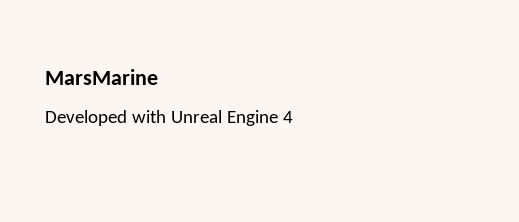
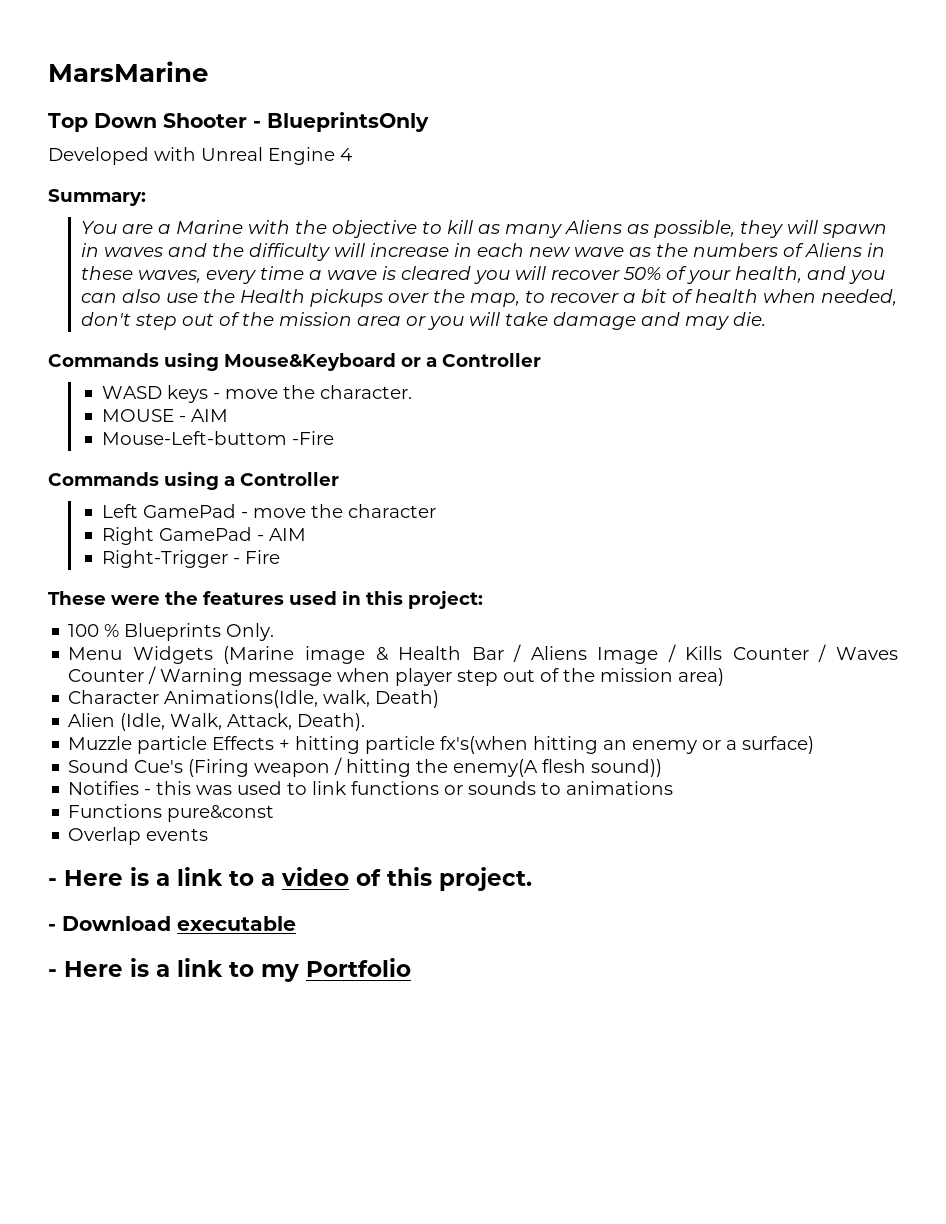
(158, 77) none -> [48,112,429,132] // Top Down Shooter - BlueprintsOnly
(293, 117) none -> [48,189,146,206] [81,220,888,238] [81,243,886,261] [81,266,886,284] [81,289,898,307] [81,312,767,330] [48,352,541,371] [101,385,412,403] [101,409,228,422] [101,431,334,445] [48,471,339,490] [101,504,436,518] [101,527,306,545] [101,550,280,568] [48,590,483,609] [68,623,275,641] [68,644,898,664] [68,666,725,686] [68,690,440,708] [68,713,366,731] [68,736,815,754] [68,757,663,777] [68,781,674,795] [68,804,275,822] [68,827,209,845] [48,867,532,891] [48,916,296,931] [48,958,411,982] // Summary: // You are a Marine with the objective to kill as many Aliens as possible, they will spawn in waves and the difficulty will increase in each new wave as the numbers of Aliens in these waves, every time a wave is cleared you will recover 50% of your health, and you can also use the Health pickups over the map, to recover a bit of health when needed, don't step out of the mission area or you will take damage and may die. // Commands using Mouse&Keyboard or a Controller // WASD keys - move the character. // MOUSE - AIM // Mouse-Left-buttom -Fire // Commands using a Controller // Left GamePad - move the character // Right GamePad - AIM // Right-Trigger - Fire // These were the features used in this project: // 100 % Blueprints Only. // Menu Widgets (Marine image & Health Bar / Aliens Image / Kills Counter / Waves Counter / Warning message when player step out of the mission area) // Character Animations(Idle, walk, Death) // Alien (Idle, Walk, Attack, Death). // Muzzle particle Effects + hitting particle fx's(when hitting an enemy or a surface) // Sound Cue's (Firing weapon / hitting the enemy(A flesh sound)) // Notifies - this was used to link functions or sounds to animations // Functions pure&const // Overlap events // - Here is a link to a video of this project. // - Download executable // - Here is a link to my Portfolio

